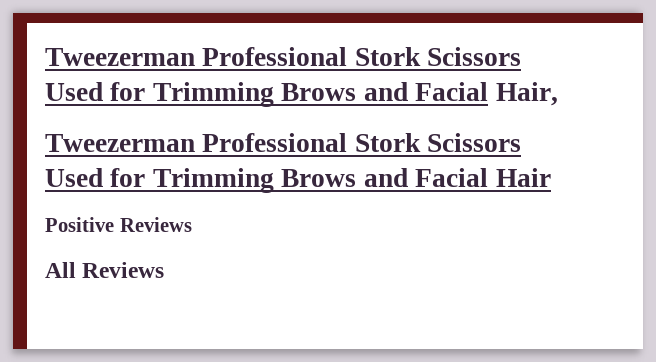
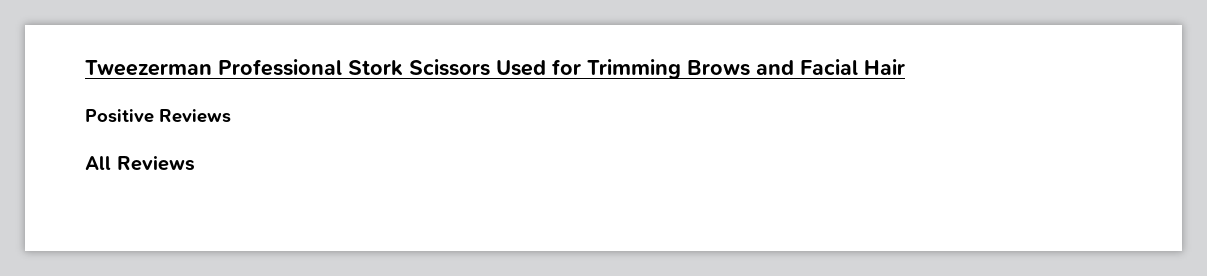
[495,82,558,106] [45,133,522,152] [45,168,489,193] Hair, // Tweezerman Professional Stork Scissors Used for Trimming Brows and Facial -> (858, 67) none

